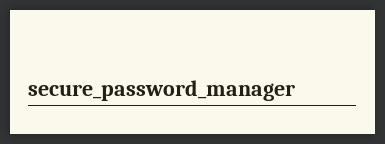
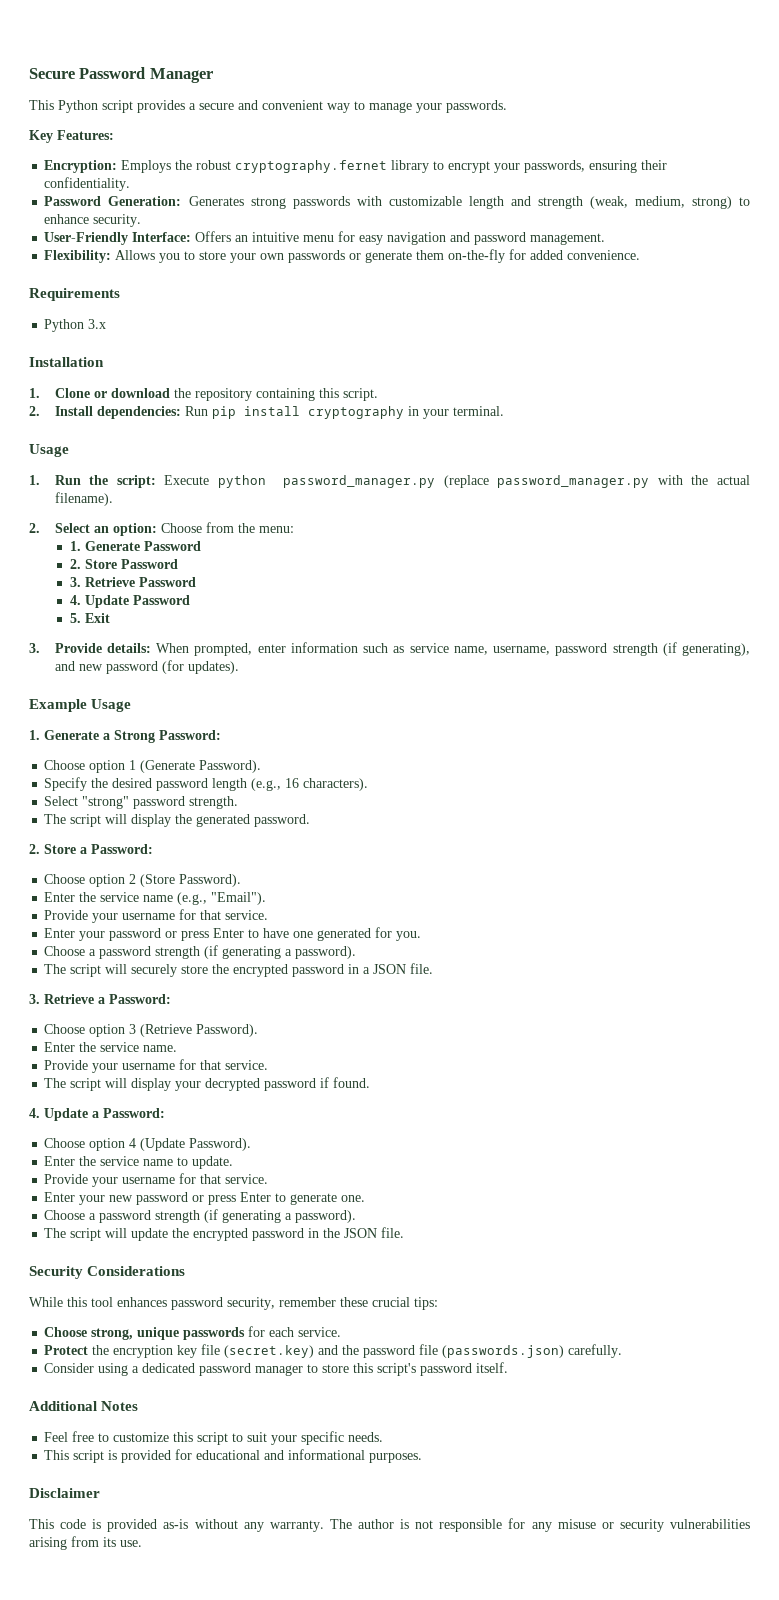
[28,80,295,101] secure_password_manager -> [29,67,213,83] [29,100,507,113] [29,130,114,143] [44,160,668,173] [44,177,131,191] [44,196,751,209] [44,214,142,227] [44,231,606,245] [44,249,641,263] [29,288,120,301] [44,319,107,332] [29,357,104,367] [29,388,378,401] [29,406,504,419] [29,444,69,457] [29,475,750,488] [54,492,113,506] [29,522,294,536] [70,541,202,551] [70,559,179,569] [70,577,197,587] [70,595,191,608] [70,613,111,623] [29,642,751,656] [54,660,239,674] [29,699,132,712] [29,730,221,743] [44,760,262,773] [44,777,369,791] [44,796,239,809] [44,814,311,827] [29,844,153,854] [44,874,242,887] [44,892,267,905] [44,909,269,923] [44,927,422,941] [44,945,357,959] [44,963,434,977] [29,994,171,1004] [44,1024,259,1037] [44,1042,178,1052] [44,1059,269,1073] [44,1077,371,1091] [29,1108,165,1121] [44,1138,252,1151] [44,1156,234,1169] [44,1173,269,1187] [44,1192,366,1205] [44,1209,357,1223] [44,1227,405,1241] [29,1266,186,1279] [29,1297,438,1310] [44,1326,342,1340] [44,1344,623,1358] [44,1362,509,1376] [29,1401,139,1411] [44,1431,384,1445] [44,1449,423,1463] [29,1488,100,1498] [29,1518,750,1532] [29,1536,142,1550] Secure Password Manager // This Python script provides a secure and convenient way to manage your passwords. // Key Features: // Encryption: Employs the robust cryptography.fernet library to encrypt your passwords, ensuring their confidentiality. // Password Generation: Generates strong passwords with customizable length and strength (weak, medium, strong) to enhance security. // User-Friendly Interface: Offers an intuitive menu for easy navigation and password management. // Flexibility: Allows you to store your own passwords or generate them on-the-fly for added convenience. // Requirements // Python 3.x // Installation // 1. Clone or download the repository containing this script. // 2. Install dependencies: Run pip install cryptography in your terminal. // Usage // 1. Run the script: Execute python password_manager.py (replace password_manager.py with the actual filename). // 2. Select an option: Choose from the menu: // 1. Generate Password // 2. Store Password // 3. Retrieve Password // 4. Update Password // 5. Exit // 3. Provide details: When prompted, enter information such as service name, username, password strength (if generating), and new password (for updates). // Example Usage // 1. Generate a Strong Password: // Choose option 1 (Generate Password). // Specify the desired password length (e.g., 16 characters). // Select "strong" password strength. // The script will display the generated password. // 2. Store a Password: // Choose option 2 (Store Password). // Enter the service name (e.g., "Email"). // Provide your username for that service. // Enter your password or press Enter to have one generated for you. // Choose a password strength (if generating a password). // The script will securely store the encrypted password in a JSON file. // 3. Retrieve a Password: // Choose option 3 (Retrieve Password). // Enter the service name. // Provide your username for that service. // The script will display your decrypted password if found. // 4. Update a Password: // Choose option 4 (Update Password). // Enter the service name to update. // Provide your username for that service. // Enter your new password or press Enter to generate one. // Choose a password strength (if generating a password). // The script will update the encrypted password in the JSON file. // Security Considerations // While this tool enhances password security, remember these crucial tips: // Choose strong, unique passwords for each service. // Protect the encryption key file (secret.key) and the password file (passwords.json) carefully. // Consider using a dedicated password manager to store this script's password itself. // Additional Notes // Feel free to customize this script to suit your specific needs. // This script is provided for educational and informational purposes. // Disclaimer // This code is provided as-is without any warranty. The author is not responsible for any misuse or security vulnerabilities arising from its use.

